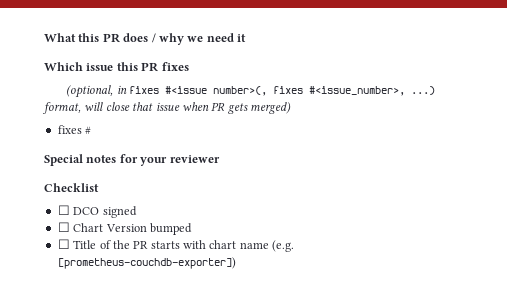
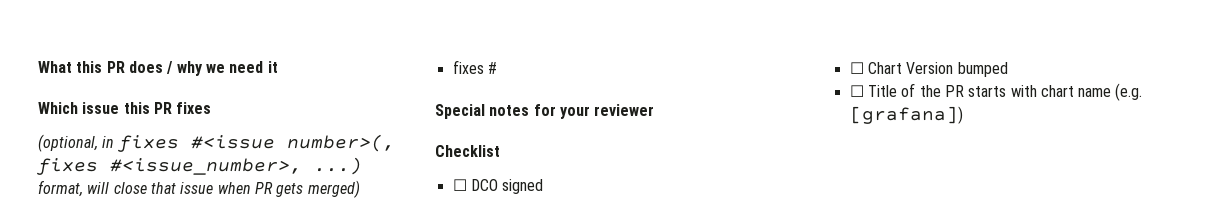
[57,257,236,269] [prometheus-couchdb-exporter]) -> [849,106,963,124] [grafana])

